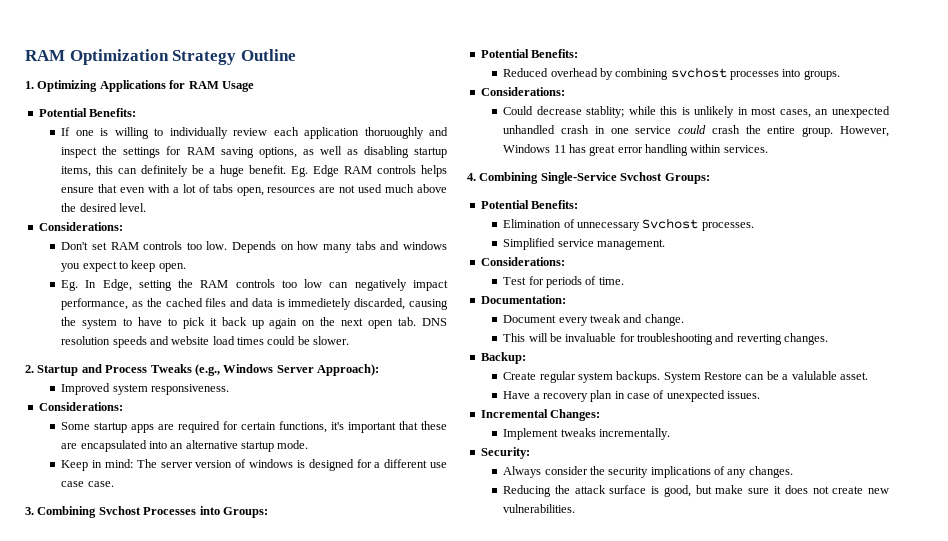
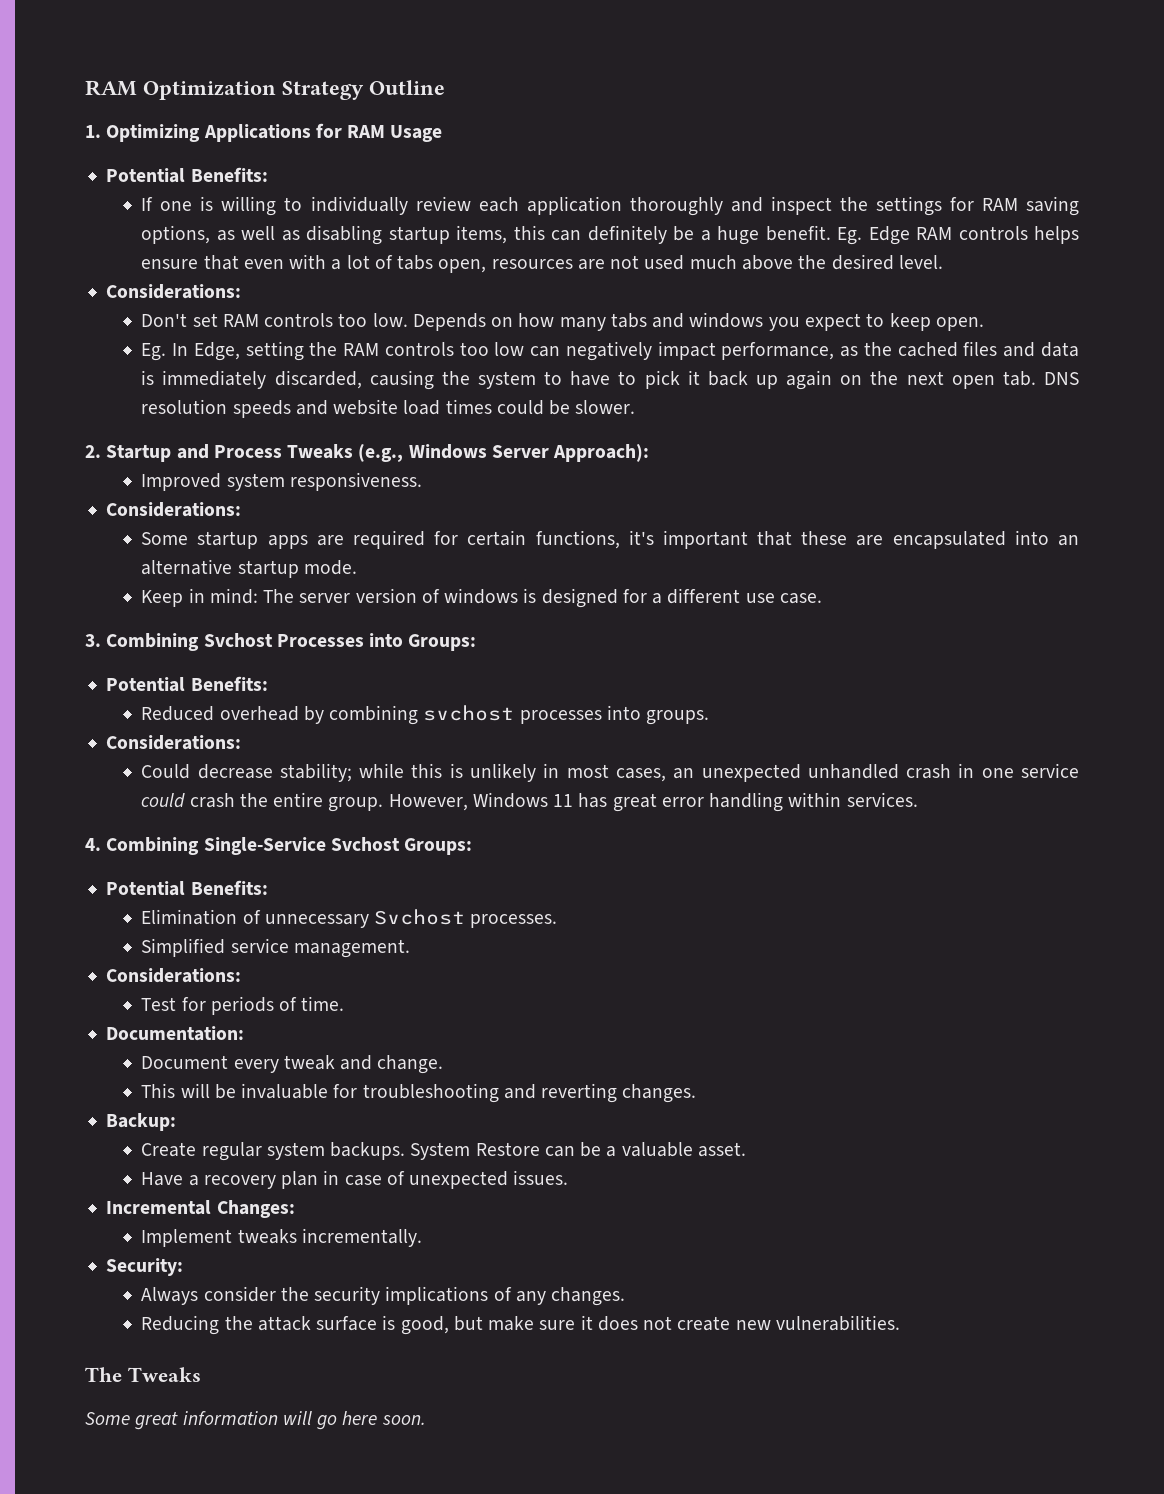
[364,127,424,139] thoruoughly -> [629,197,723,216] thoroughly
[288,298,352,310] immedietely -> [162,370,267,389] immediately
[61,481,85,487] case -> (775, 598) none
[586,106,625,118] stablity; -> [279,763,352,782] stability;
[791,371,837,380] valulable -> [621,1142,693,1157] valuable
(576, 508) none -> [85,1367,201,1382] [85,1411,426,1430] // The Tweaks // Some great information will go here soon.

